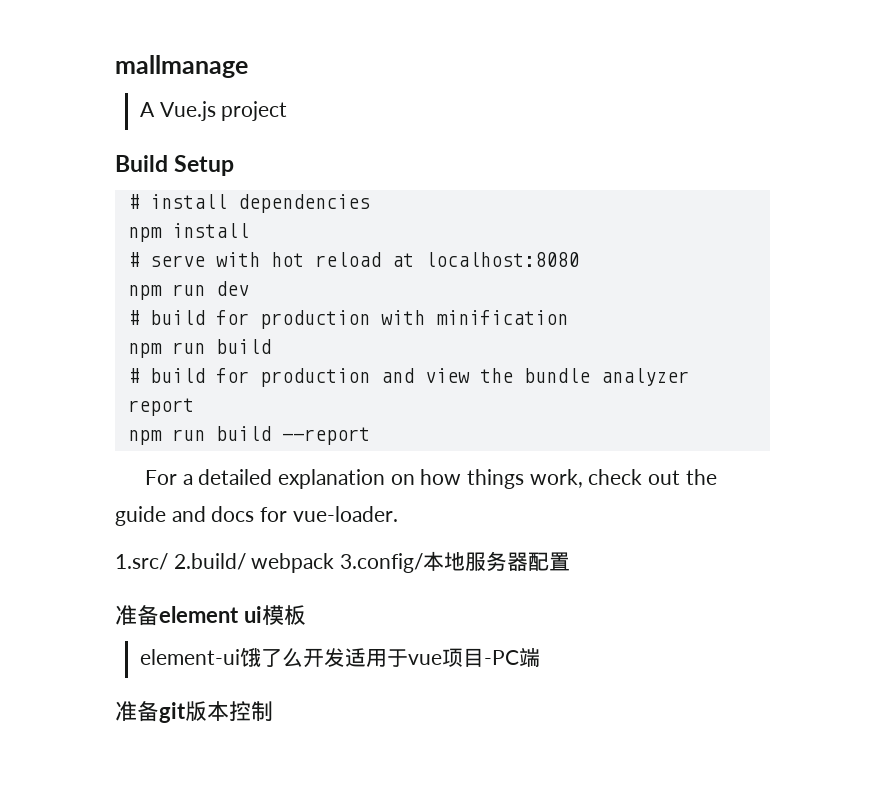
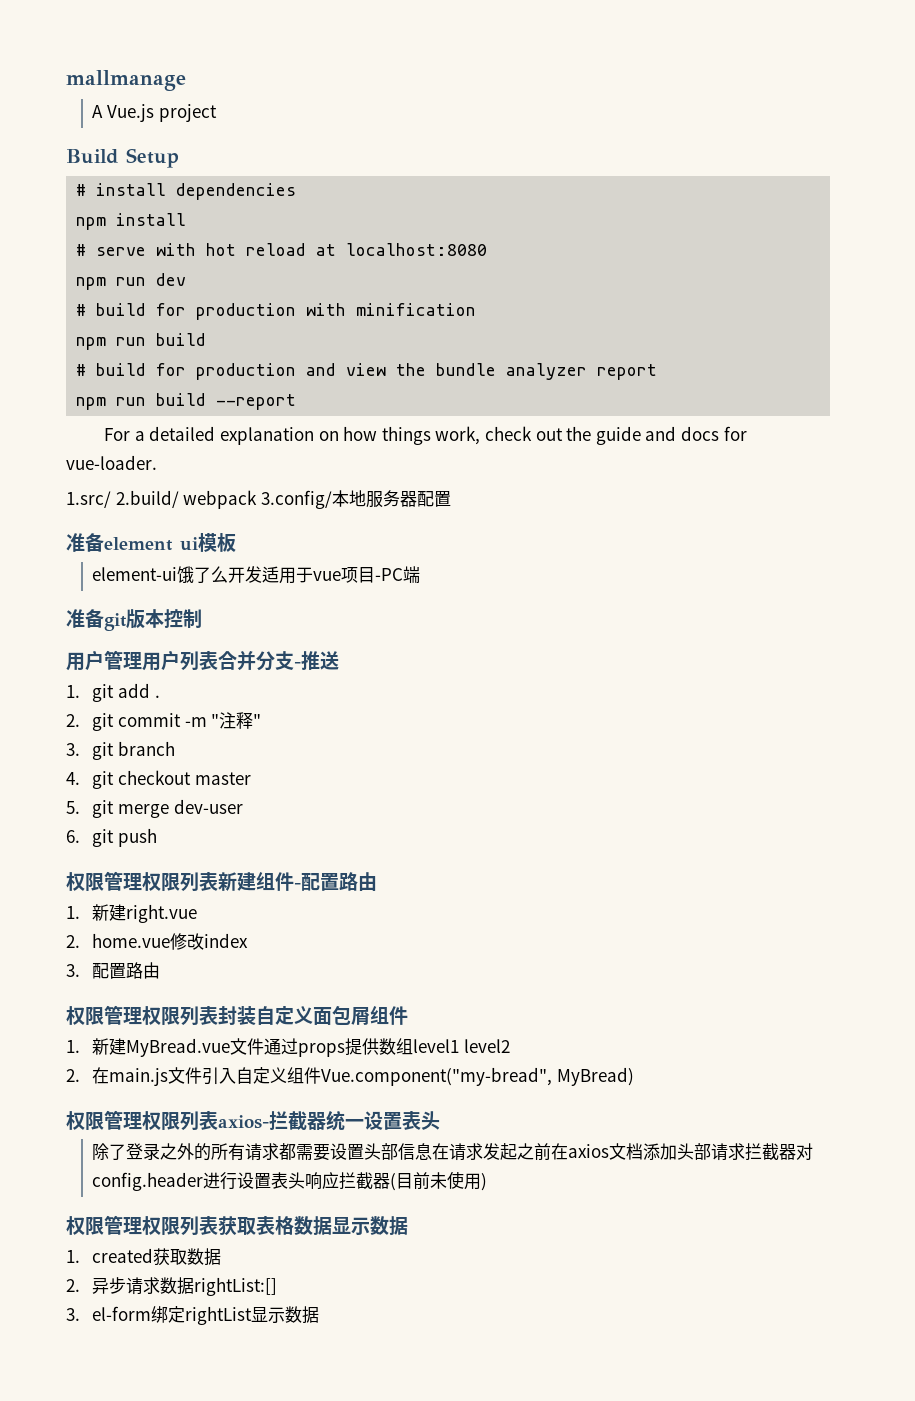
(273, 711) none -> [66,650,339,671] [66,683,160,702] [66,712,262,731] [66,741,176,760] [66,770,251,789] [66,799,243,818] [66,828,158,847] [66,871,377,892] [66,904,198,923] [66,933,249,950] [66,962,161,979] [66,1005,408,1026] [66,1038,511,1057] [66,1067,635,1086] [66,1110,440,1131] [92,1143,814,1161] [92,1171,488,1191] [66,1215,408,1236] [66,1248,222,1266] [66,1277,278,1296] [66,1306,320,1325] // 用户管理用户列表合并分支-推送 // 1. git add . // 2. git commit -m "注释" // 3. git branch // 4. git checkout master // 5. git merge dev-user // 6. git push // 权限管理权限列表新建组件-配置路由 // 1.新建right.vue // 2. home.vue修改index // 3.配置路由 // 权限管理权限列表封装自定义面包屑组件 // 1.新建MyBread.vue文件通过props提供数组level1 level2 // 2.在main.js文件引入自定义组件Vue.component("my-bread", MyBread) // 权限管理权限列表axios-拦截器统一设置表头 // 除了登录之外的所有请求都需要设置头部信息在请求发起之前在axios文档添加头部请求拦截器对config.header进行设置表头响应拦截器(目前未使用) // 权限管理权限列表获取表格数据显示数据 // 1. created获取数据 // 2.异步请求数据rightList:[] // 3. el-form绑定rightList显示数据

